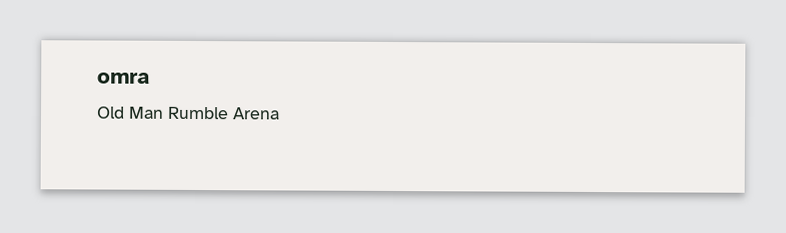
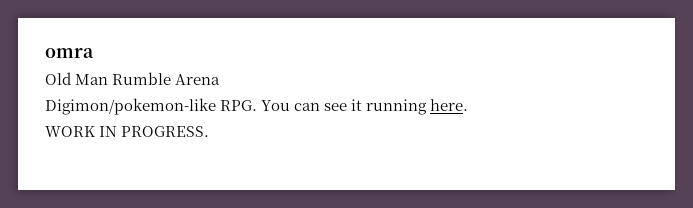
(280, 113) none -> [45,98,469,115] [45,126,210,137] // Digimon/pokemon-like RPG. You can see it running here. // WORK IN PROGRESS.

